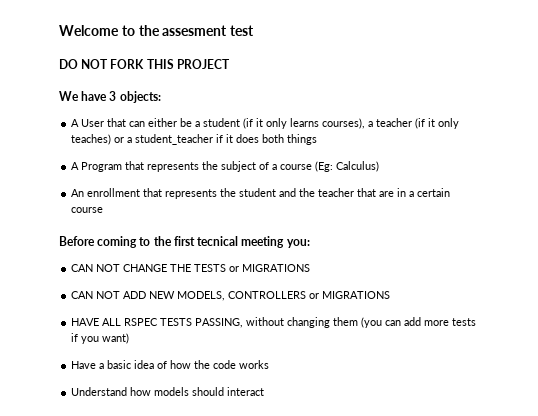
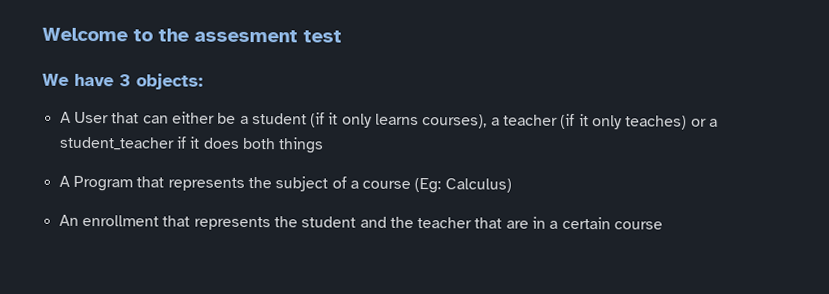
[59,59,230,69] // DO NOT FORK THIS PROJECT -> (342, 36) none
[59,236,310,248] [71,264,311,272] [71,291,391,301] [71,317,477,328] [71,333,130,344] [71,360,270,369] [71,387,265,396] // Before coming to the first tecnical meeting you: // CAN NOT CHANGE THE TESTS or MIGRATIONS // CAN NOT ADD NEW MODELS, CONTROLLERS or MIGRATIONS // HAVE ALL RSPEC TESTS PASSING, without changing them (you can add more tests if you want) // Have a basic idea of how the code works // Understand how models should interact -> (664, 225) none

